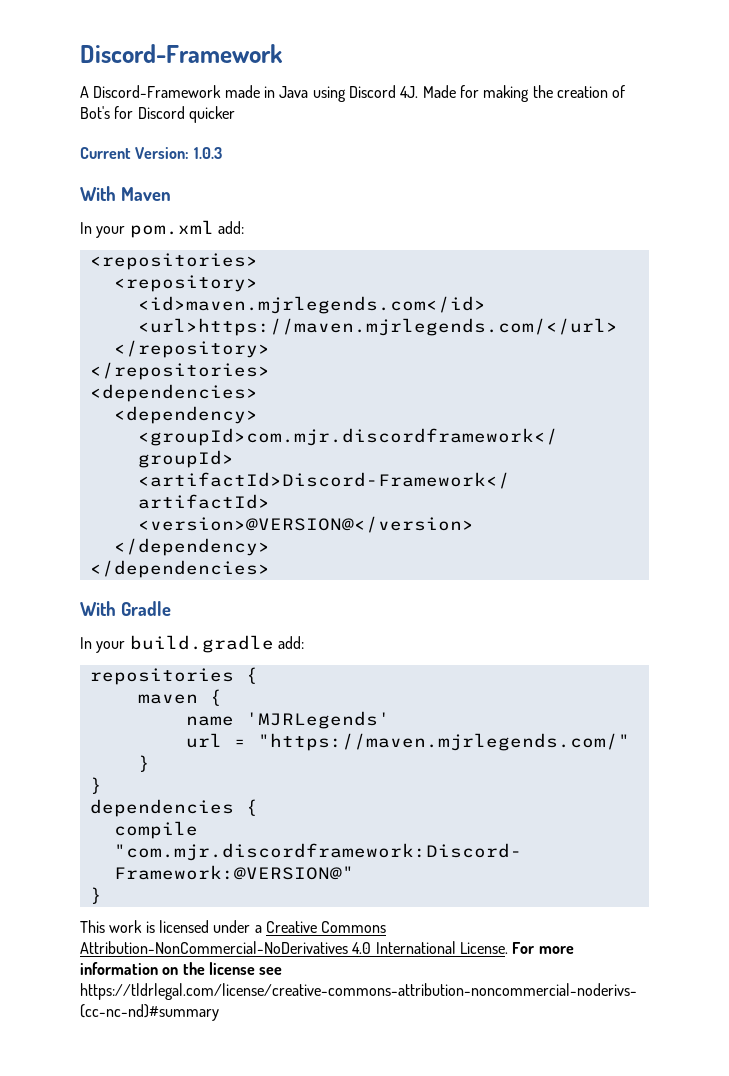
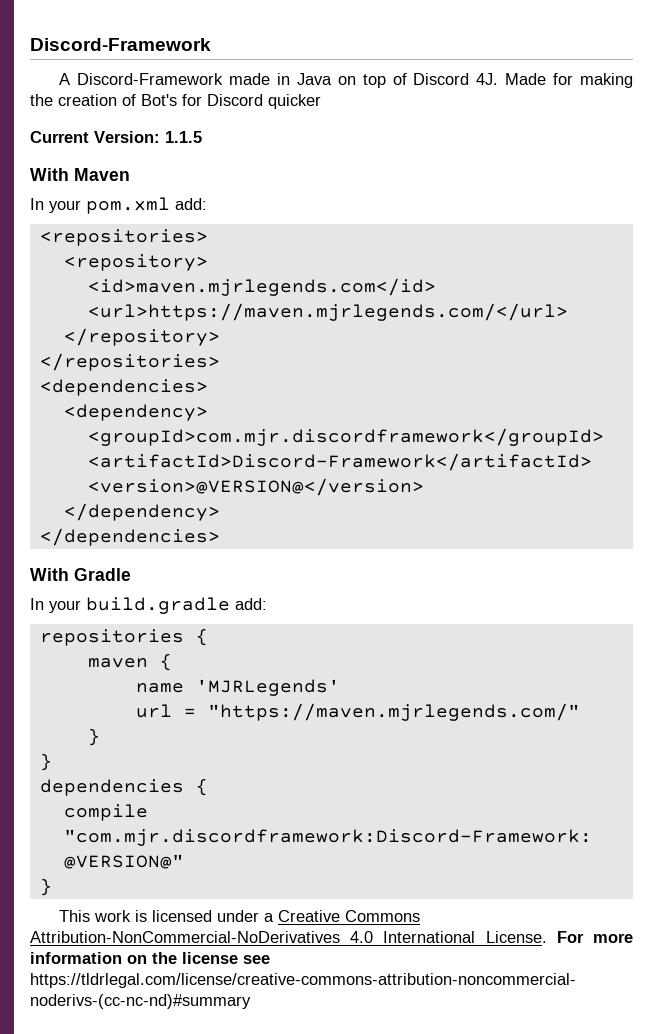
[312,86,346,102] using -> [337,73,407,88] on top of
[193,147,222,159] 1.0.3 -> [165,131,202,143] 1.1.5

